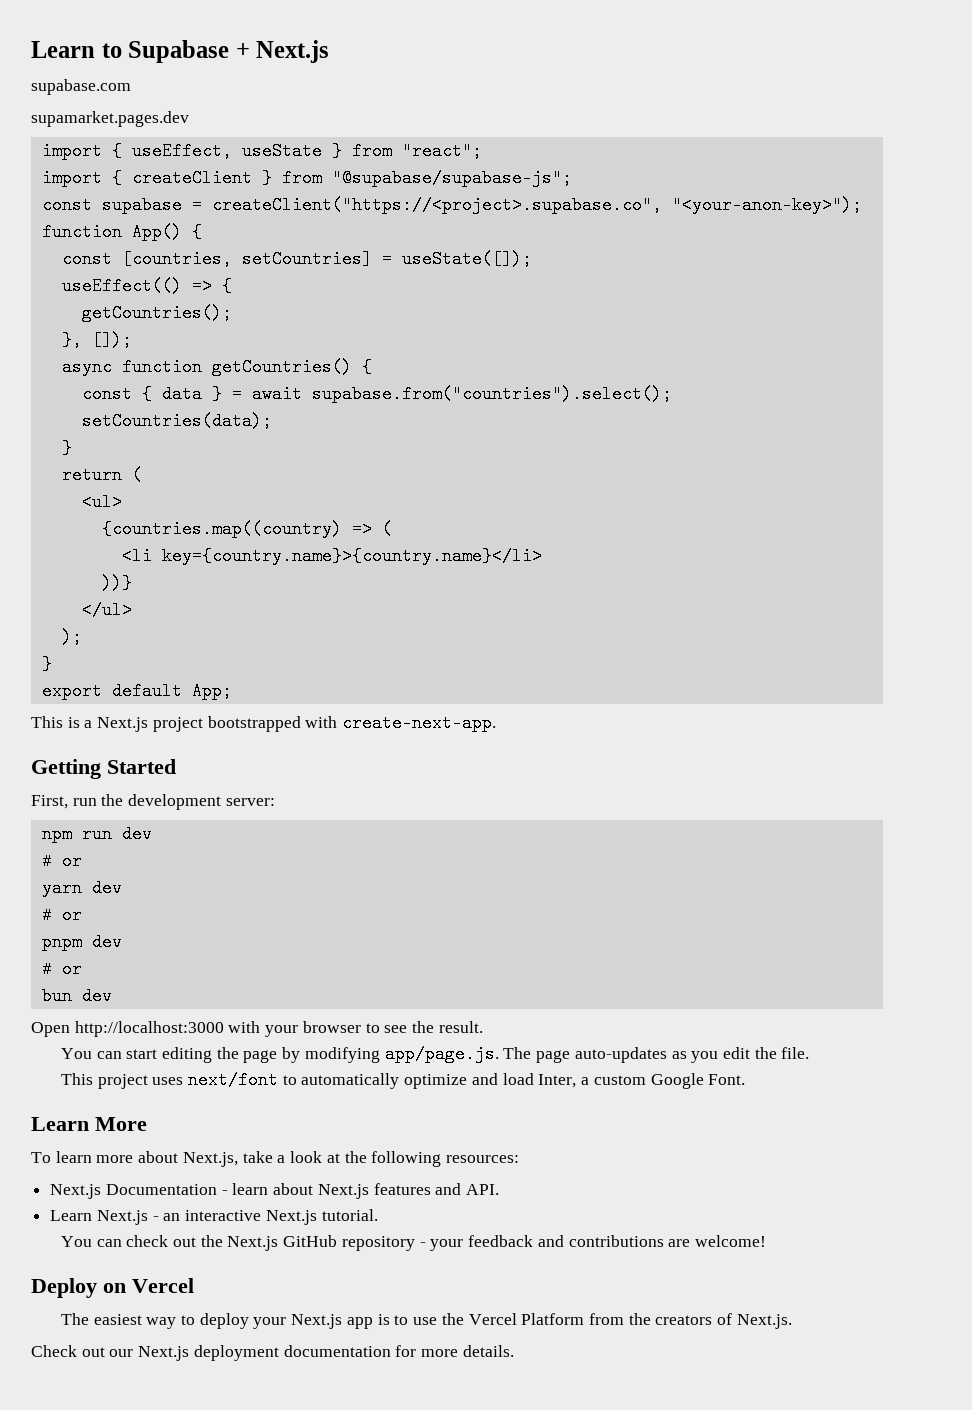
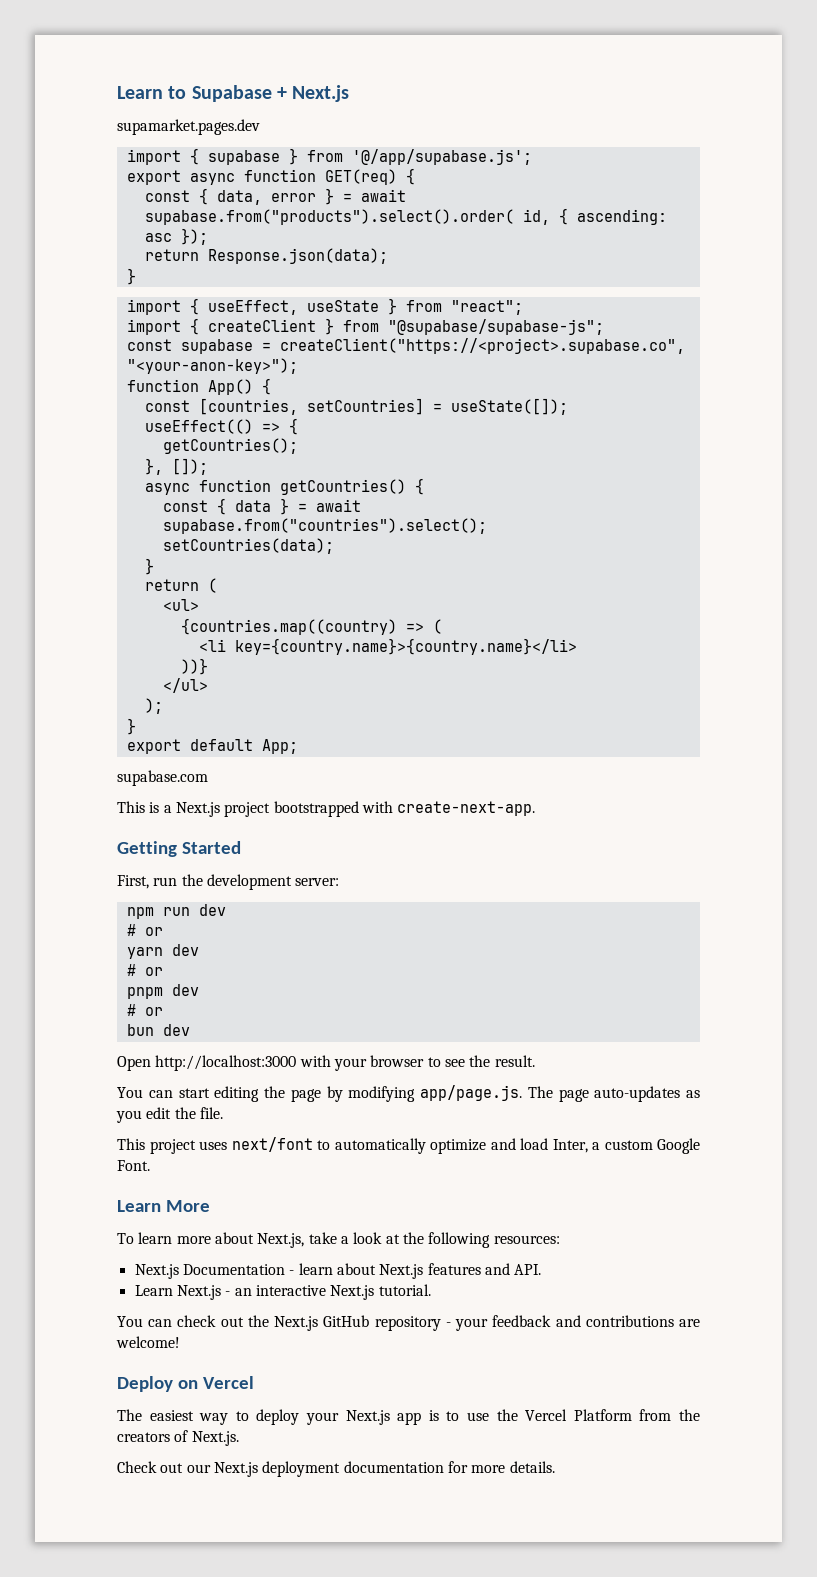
[31,79,131,95] [31,111,189,127] supabase.com // supamarket.pages.dev -> [117,119,260,135] [126,148,532,165] [126,168,415,185] [144,188,406,205] [144,208,667,225] [144,228,208,245] [144,248,388,264] [126,268,136,285] supamarket.pages.dev // import { supabase } from '@/app/supabase.js'; // export async function GET(req) { // const { data, error } = await supabase.from("products").select().order( id, { ascending: asc }); // return Response.json(data); // }
(232, 691) none -> [117,770,208,786] // supabase.com

